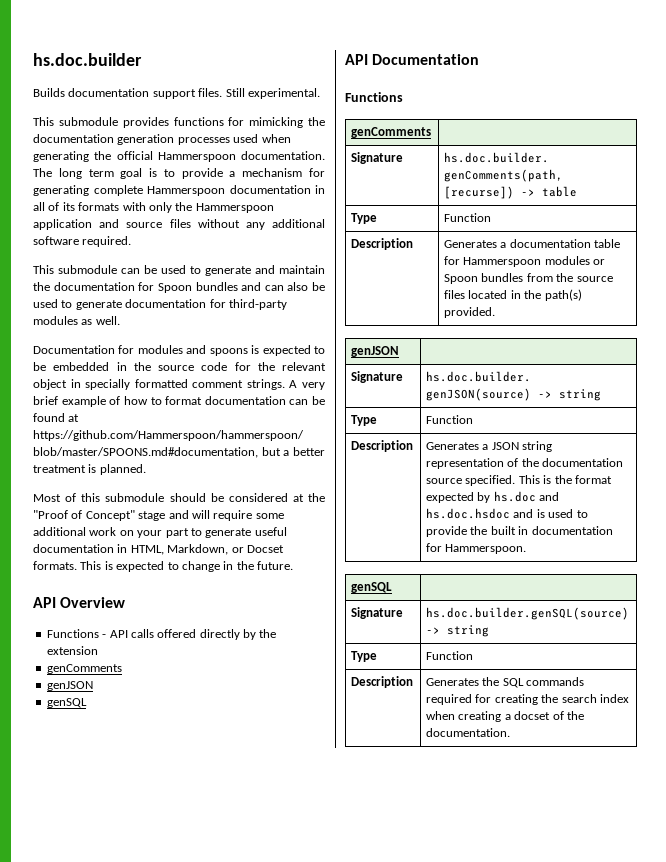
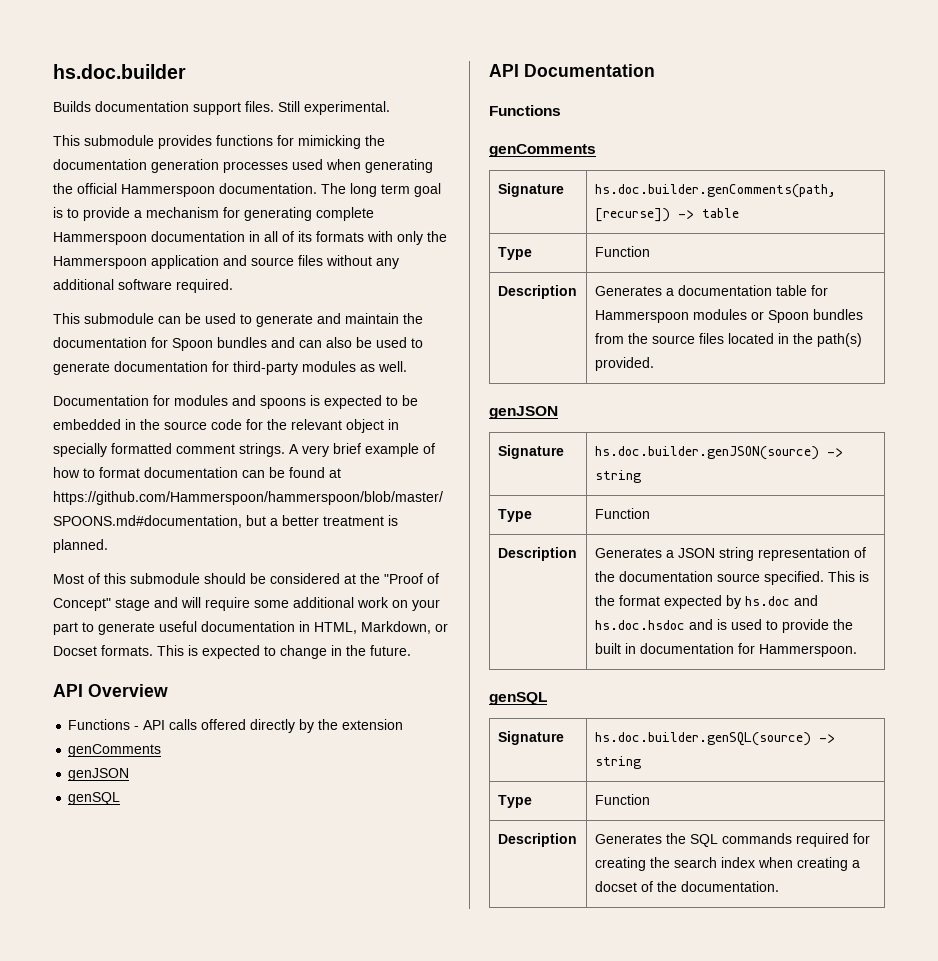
[351,127,432,138] // genComments | -> [489,144,596,157] // genComments
[351,346,400,357] // genJSON | -> [489,406,558,419] // genJSON
[351,582,393,593] // genSQL | -> [489,692,547,705] // genSQL

